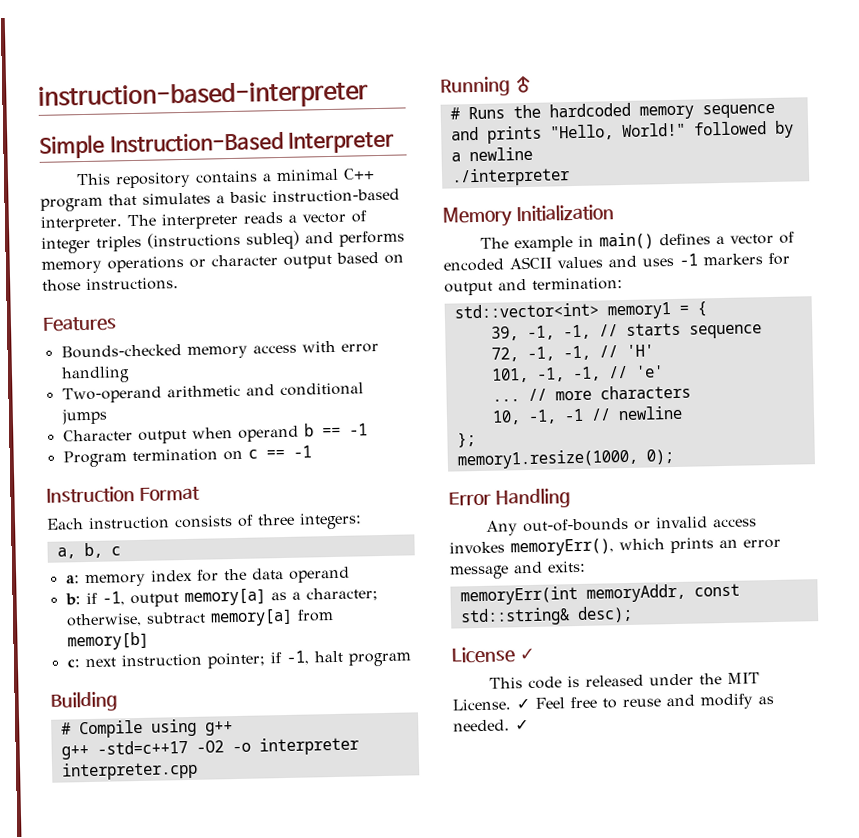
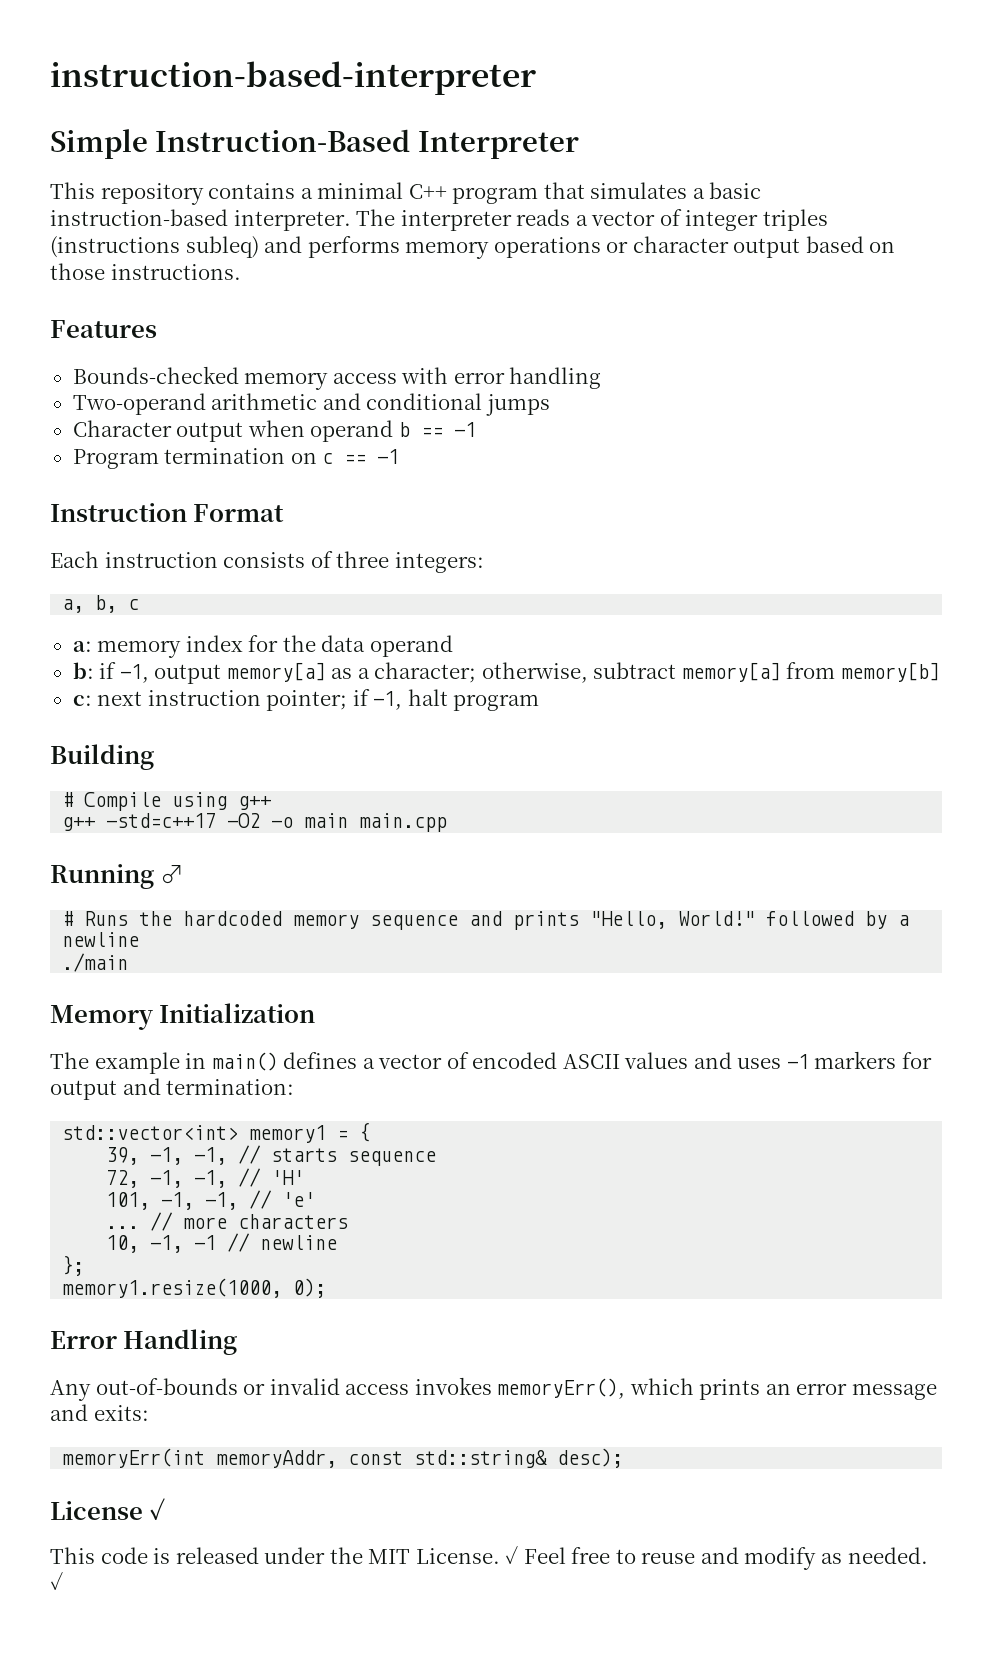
[258,736,359,756] [60,760,198,781] interpreter interpreter.cpp -> [304,813,448,832] main main.cpp
[450,167,570,187] ./interpreter -> [62,953,129,972] ./main

